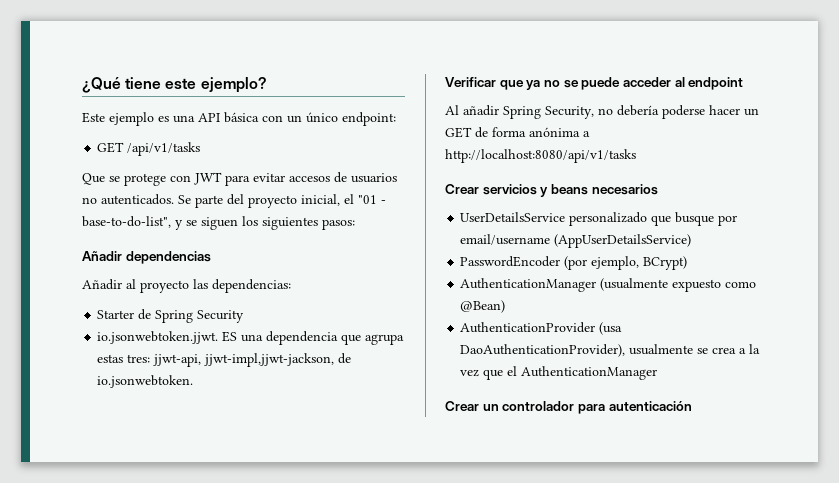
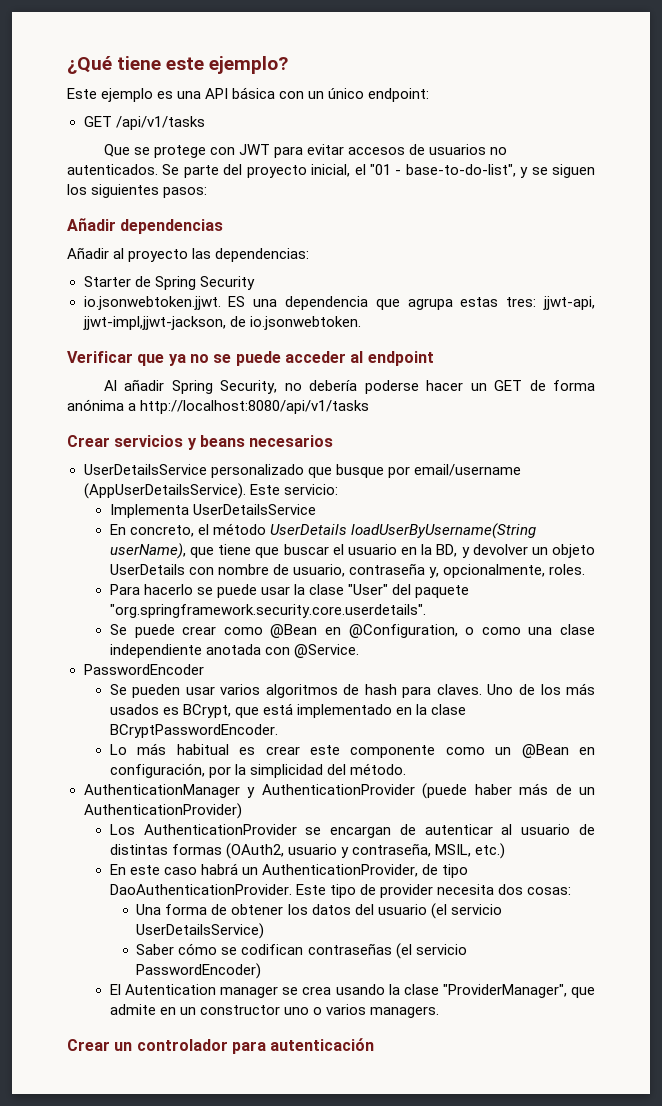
[554,234,692,248] [460,256,688,270] [460,278,757,292] [460,300,506,313] [460,322,623,335] [460,344,761,357] [460,366,658,380] (AppUserDetailsService) // PasswordEncoder (por ejemplo, BCrypt) // AuthenticationManager (usualmente expuesto como @Bean) // AuthenticationProvider (usa DaoAuthenticationProvider), usualmente se crea a la vez que el AuthenticationManager -> [83,483,338,499] [109,504,316,518] [109,523,537,539] [109,543,595,559] [109,563,586,578] [109,584,470,598] [109,604,426,618] [109,624,595,638] [109,644,360,658] [83,664,204,675] [109,683,595,698] [109,703,467,718] [109,724,278,738] [109,743,595,758] [109,763,407,778] [83,783,595,799] [83,803,242,819] [109,824,596,838] [109,843,506,859] [109,863,469,878] [109,884,572,898] [136,903,502,919] [136,923,265,939] [136,943,467,959] [136,963,262,979] [109,984,595,998] [109,1004,440,1018] (AppUserDetailsService). Este servicio: // Implementa UserDetailsService // En concreto, el método UserDetails loadUserByUsername(String userName), que tiene que buscar el usuario en la BD, y devolver un objeto UserDetails con nombre de usuario, contraseña y, opcionalmente, roles. // Para hacerlo se puede usar la clase "User" del paquete "org.springframework.security.core.userdetails". // Se puede crear como @Bean en @Configuration, o como una clase independiente anotada con @Service. // PasswordEncoder // Se pueden usar varios algoritmos de hash para claves. Uno de los más usados es BCrypt, que está implementado en la clase BCryptPasswordEncoder. // Lo más habitual es crear este componente como un @Bean en configuración, por la simplicidad del método. // AuthenticationManager y AuthenticationProvider (puede haber más de un AuthenticationProvider) // Los AuthenticationProvider se encargan de autenticar al usuario de distintas formas (OAuth2, usuario y contraseña, MSIL, etc.) // En este caso habrá un AuthenticationProvider, de tipo DaoAuthenticationProvider. Este tipo de provider necesita dos cosas: // Una forma de obtener los datos del usuario (el servicio UserDetailsService) // Saber cómo se codifican contraseñas (el servicio PasswordEncoder) // El Autentication manager se crea usando la clase "ProviderManager", que admite en un constructor uno o varios managers.

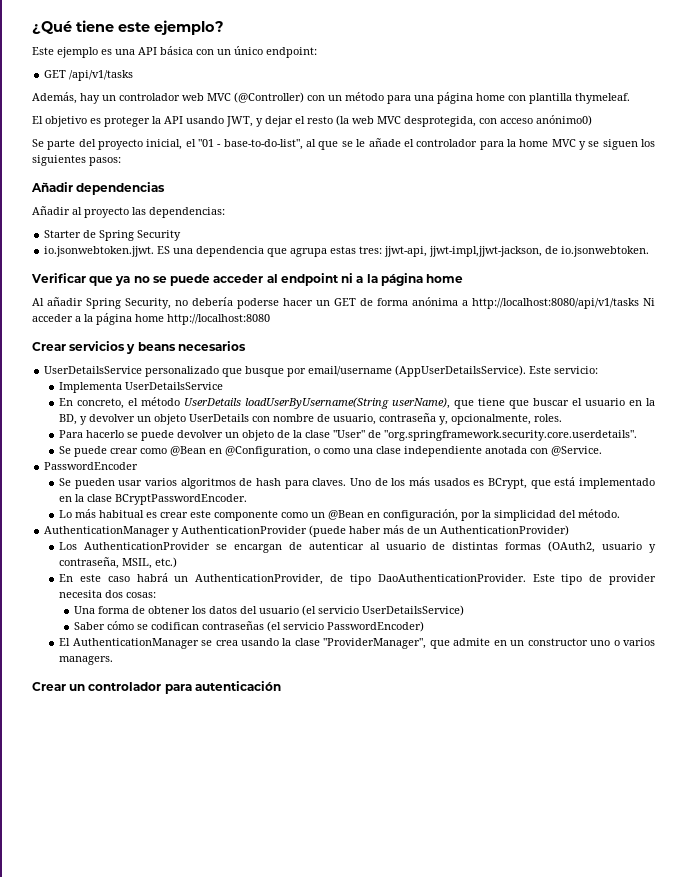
[103,144,508,158] [67,164,158,175] Que se protege con JWT para evitar accesos de usuarios no autenticados. -> [32,92,630,104] [32,115,592,127] Además, hay un controlador web MVC (@Controller) con un método para una página home con plantilla thymeleaf. // El objetivo es proteger la API usando JWT, y dejar el resto (la web MVC desprotegida, con acceso anónimo0) //
(516, 170) none -> [306,138,576,150] al que se le añade el controlador para la home MVC
(434, 358) none -> [341,273,464,286] ni a la página home
(370, 407) none -> [643,298,655,306] [32,313,270,325] Ni acceder a la página home http://localhost:8080
[261,586,291,595] usar -> [177,430,291,441] devolver un objeto de
[392,584,470,598] del paquete -> [368,430,382,438] de
[125,984,279,998] Autentication manager -> [72,638,199,649] AuthenticationManager

